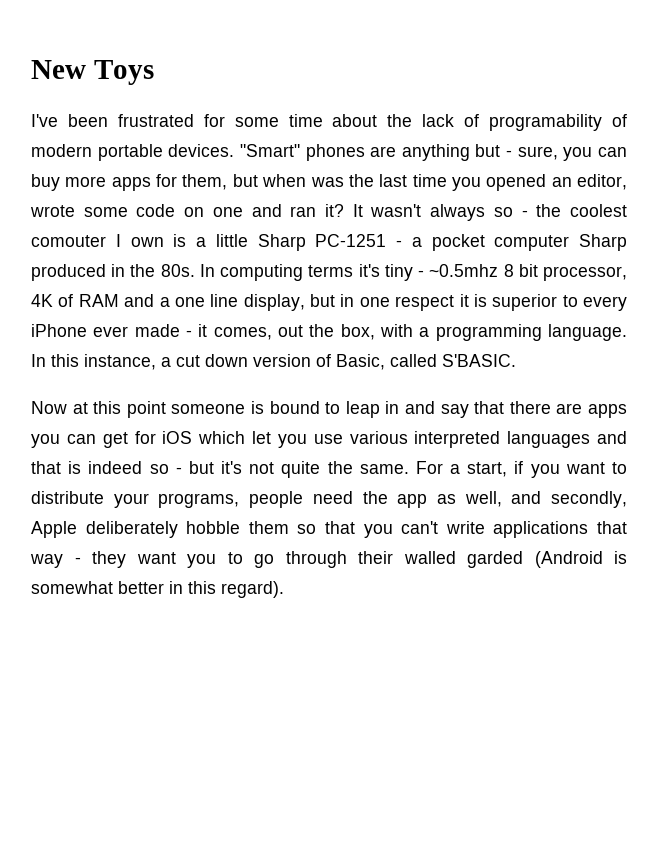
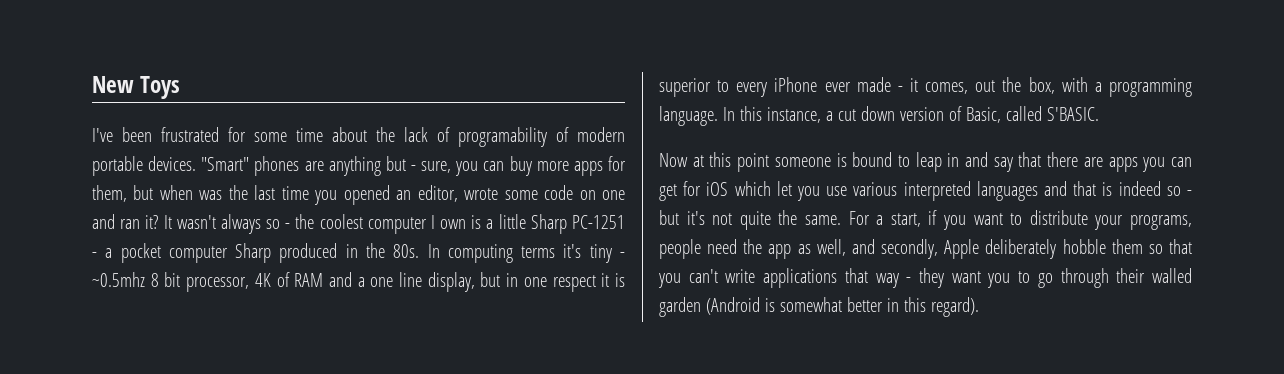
[31,235,106,247] comouter -> [367,217,427,234] computer
[467,551,523,568] garded -> [659,297,701,317] garden

